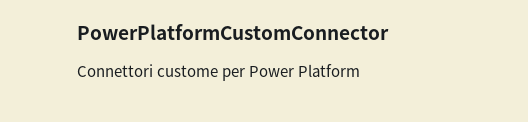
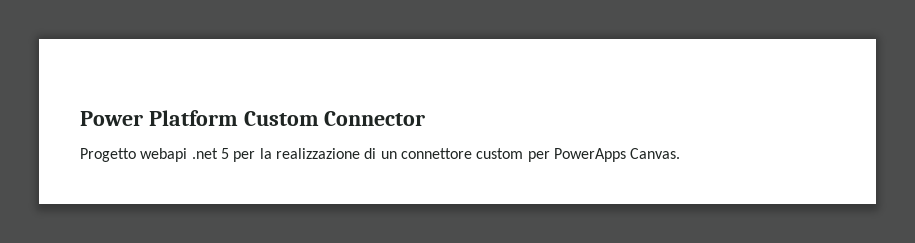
[77,24,389,40] [77,64,361,81] PowerPlatformCustomConnector // Connettori custome per Power Platform -> [80,110,426,126] [80,148,681,162] Power Platform Custom Connector // Progetto webapi .net 5 per la realizzazione di un connettore custom per PowerApps Canvas.

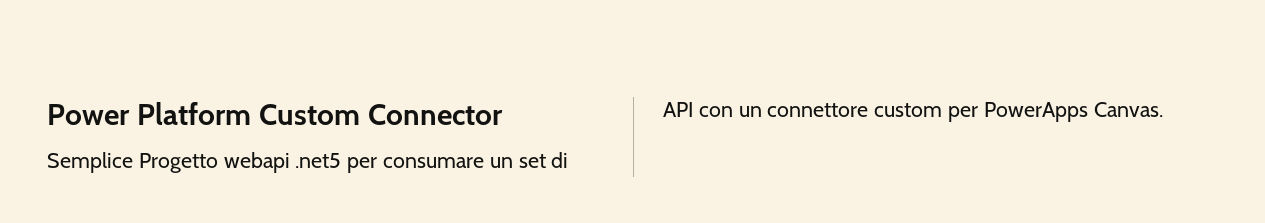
(426, 118) none -> [47,152,133,173] Semplice
[191,148,377,162] .net 5 per la realizzazione di -> [295,152,569,173] [663,102,733,117] .net5 per consumare un set di API con

